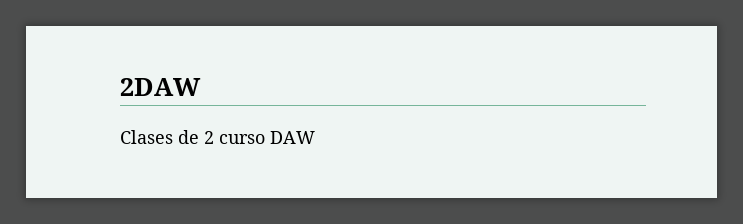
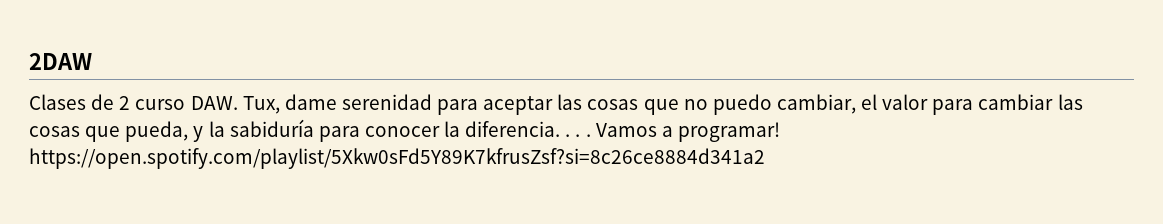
[270,131,315,144] DAW -> [190,94,1083,115] [29,119,780,142] [29,148,765,169] DAW. Tux, dame serenidad para aceptar las cosas que no puedo cambiar, el valor para cambiar las cosas que pueda, y la sabiduría para conocer la diferencia. . . . Vamos a programar! https://open.spotify.com/playlist/5Xkw0sFd5Y89K7kfrusZsf?si=8c26ce8884d341a2

